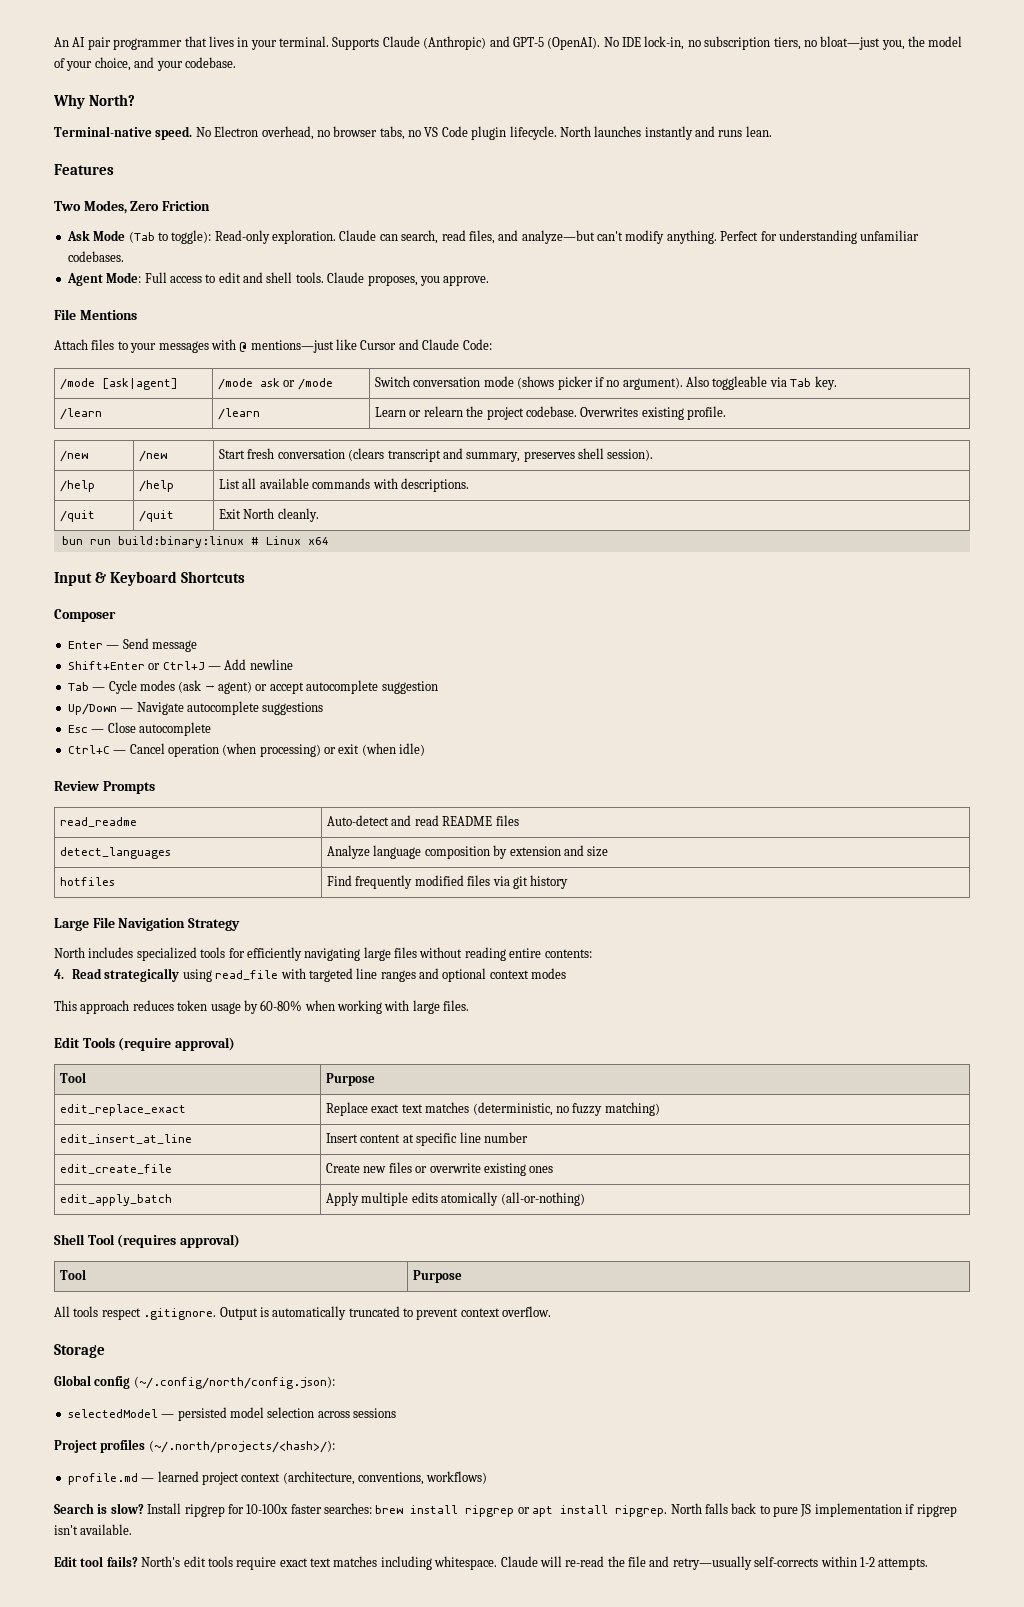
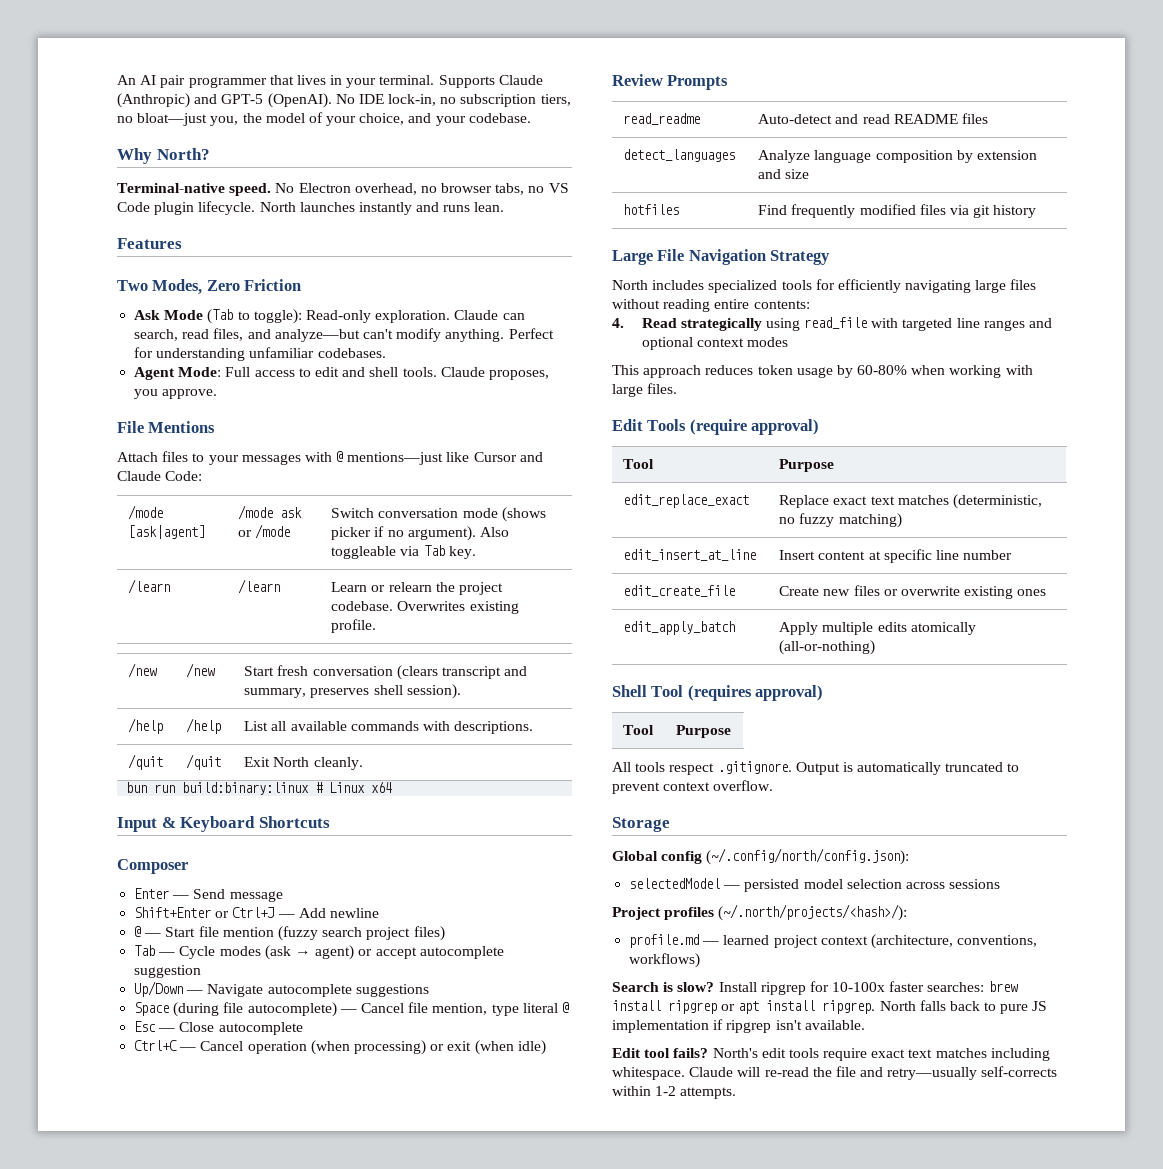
(293, 664) none -> [134,926,445,941] // @ — Start file mention (fuzzy search project files)
(324, 708) none -> [134,1002,569,1017] // Space (during file autocomplete) — Cancel file mention, type literal @

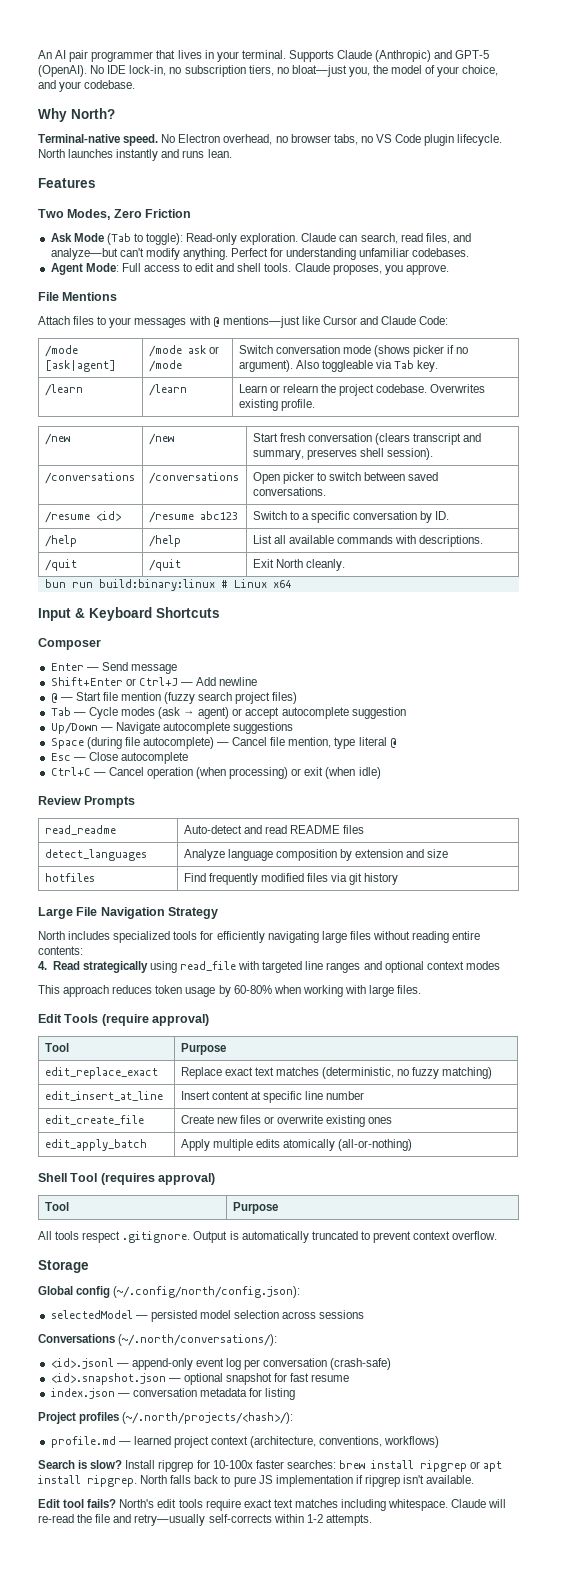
(461, 691) none -> [44,472,135,484] [148,472,239,484] [252,472,439,484] [252,487,326,496] [44,511,121,523] [148,511,238,523] [252,511,450,523] // /conversations | /conversations | Open picker to switch between saved conversations. // /resume <id> | /resume abc123 | Switch to a specific conversation by ID.
(1001, 884) none -> [38,1334,278,1346] [50,1358,392,1370] [50,1373,350,1385] [50,1388,296,1400] // Conversations (~/.north/conversations/): // <id>.jsonl — append-only event log per conversation (crash-safe) // <id>.snapshot.json — optional snapshot for fast resume // index.json — conversation metadata for listing

